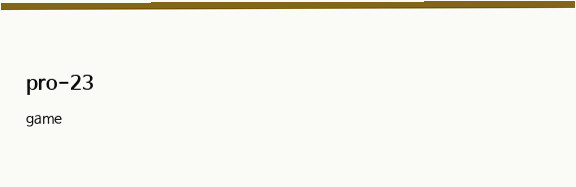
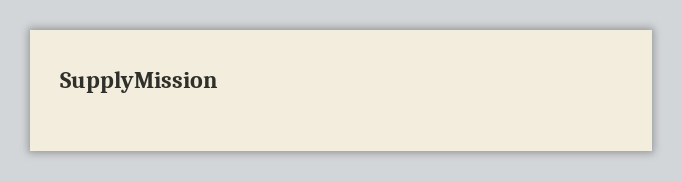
[25,74,95,95] [26,114,63,127] pro-23 // game -> [60,71,218,93] SupplyMission

